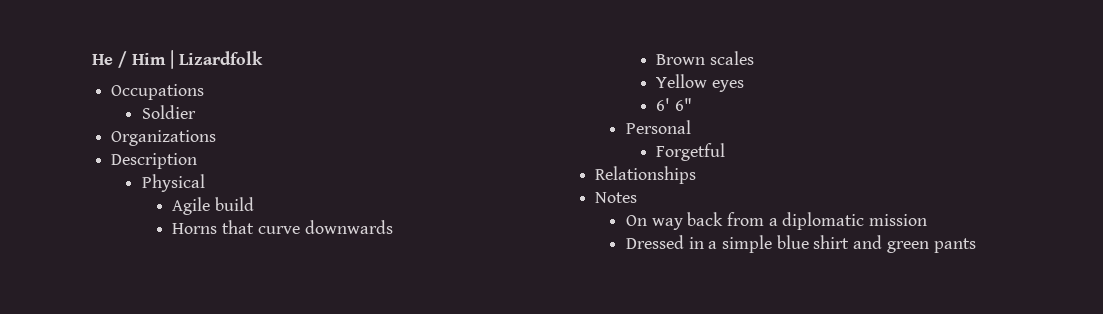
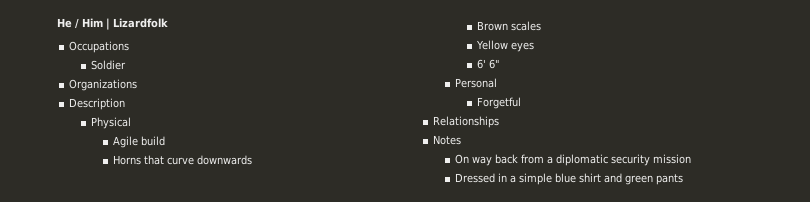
(865, 221) none -> [610,154,650,166] security

